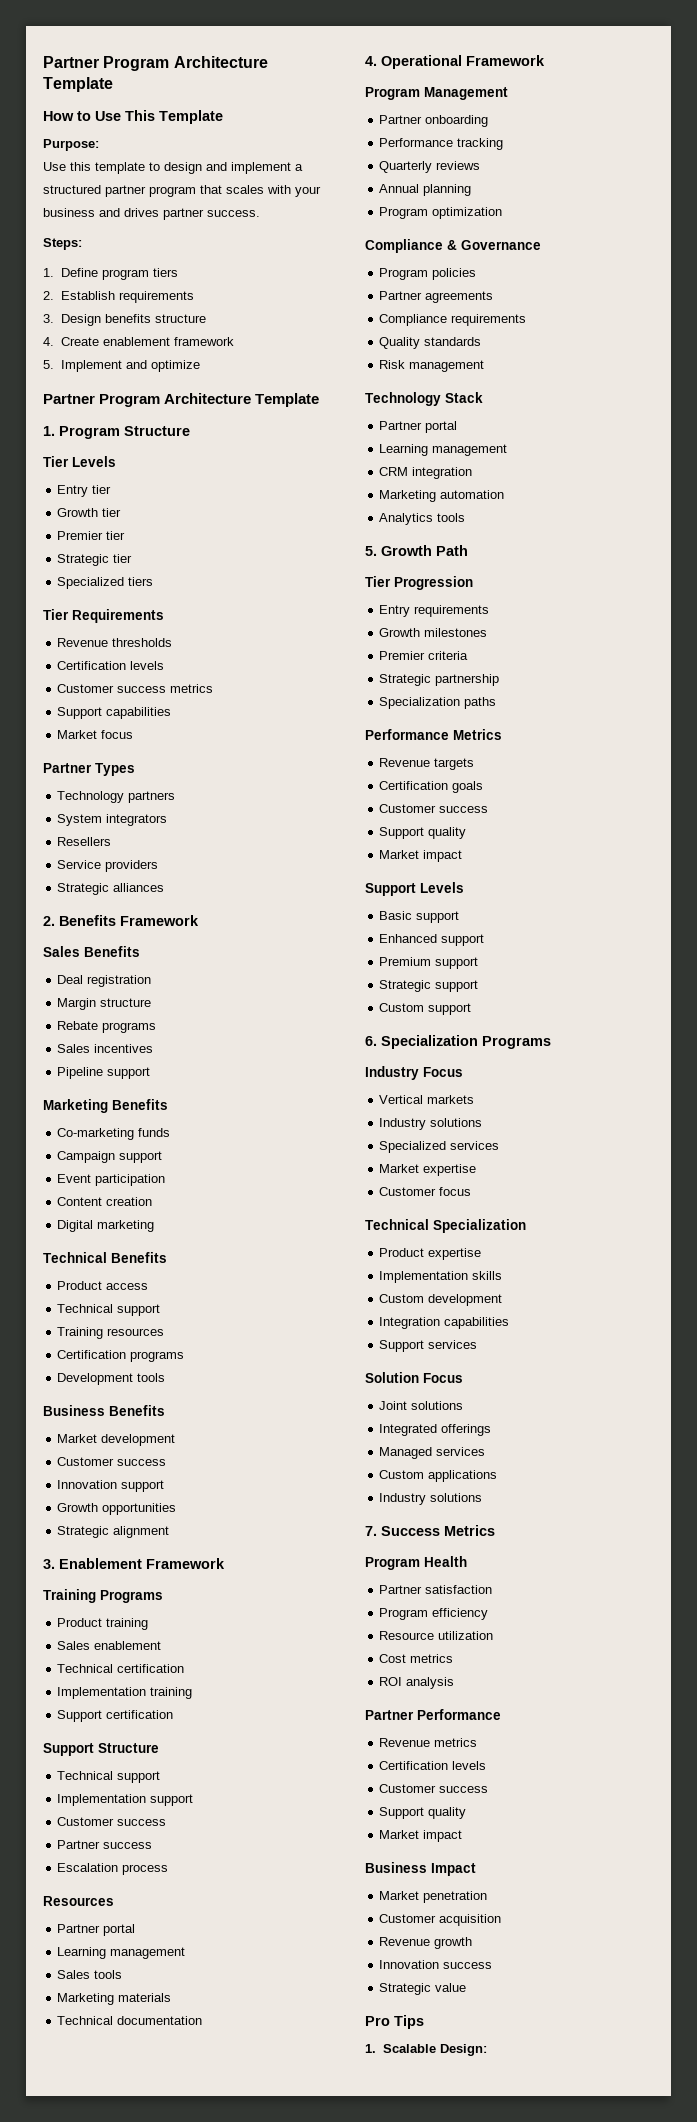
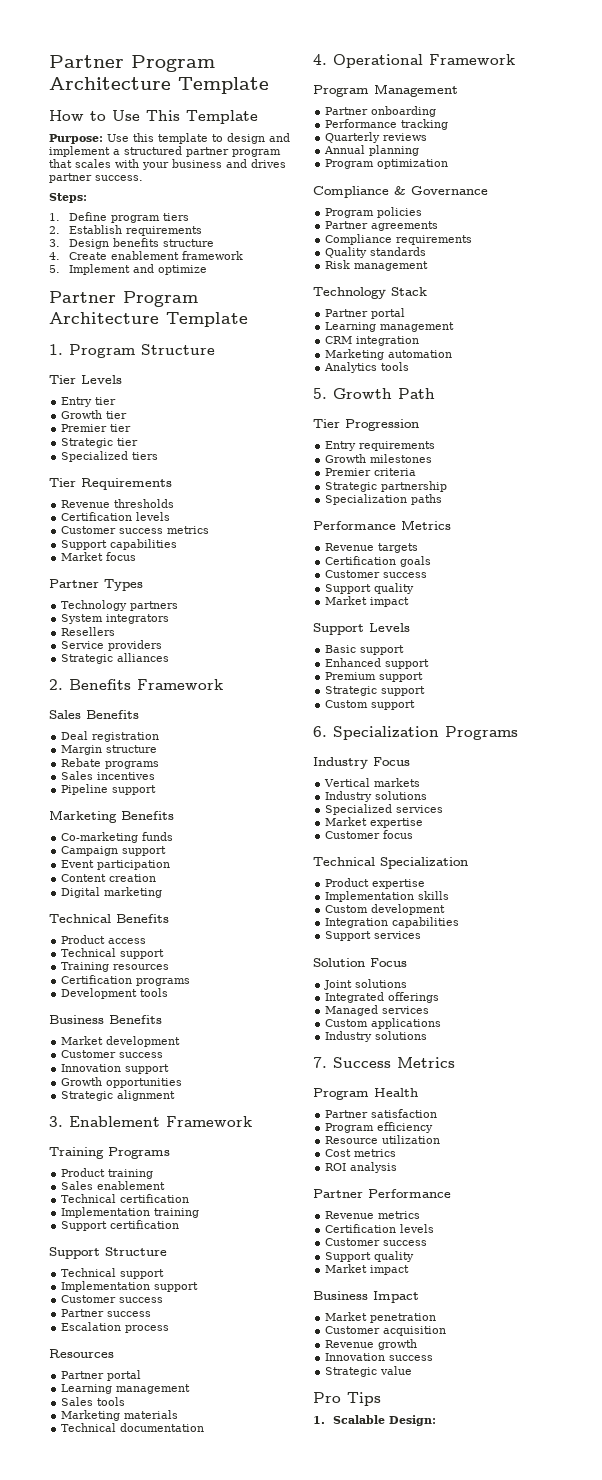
(99, 145) // -> (103, 139) none

